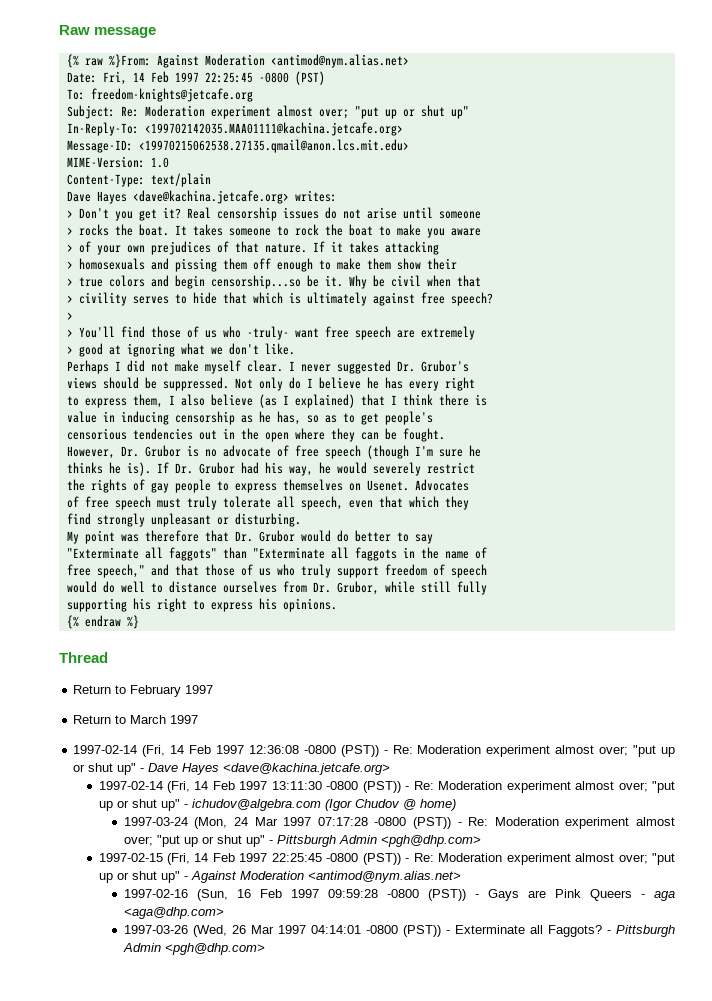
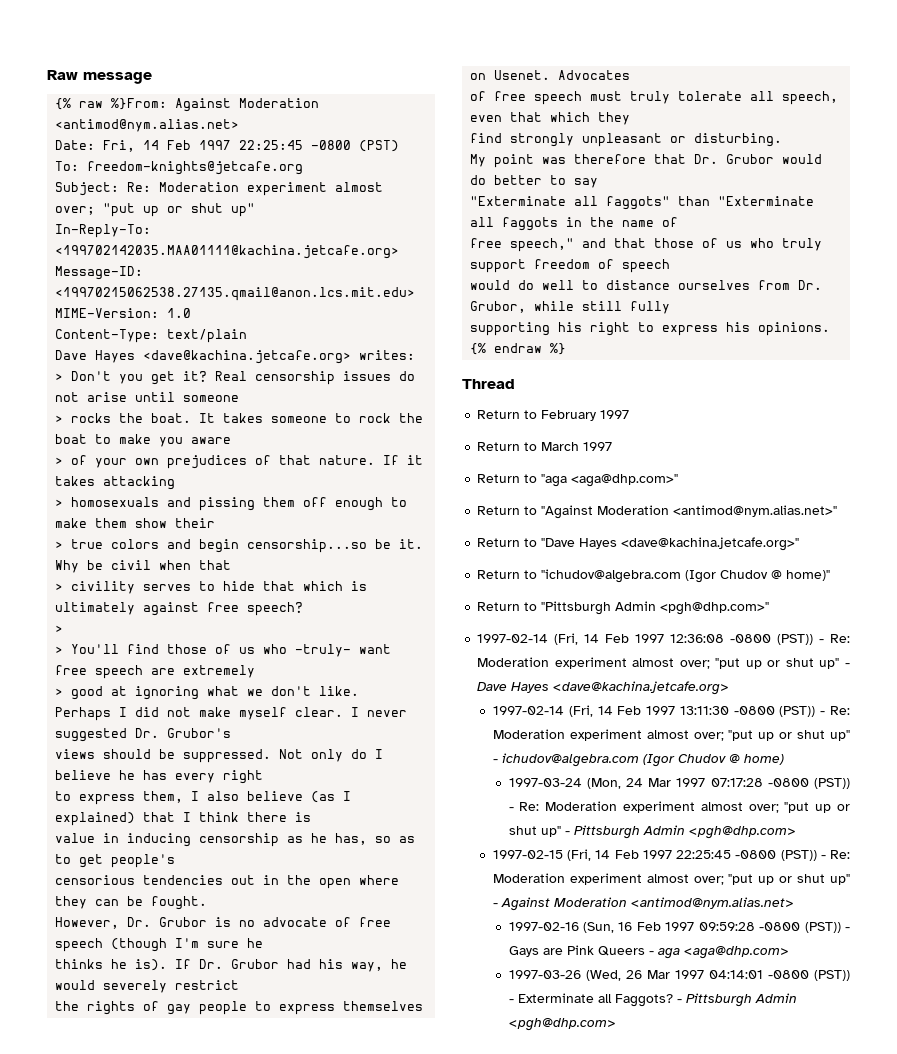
(199, 719) none -> [477,474,679,487] [477,505,838,519] [477,537,800,551] [477,569,831,583] [477,601,770,615] // Return to "aga <aga@dhp.com>" // Return to "Against Moderation <antimod@nym.alias.net>" // Return to "Dave Hayes <dave@kachina.jetcafe.org>" // Return to "ichudov@algebra.com (Igor Chudov @ home)" // Return to "Pittsburgh Admin <pgh@dhp.com>"

